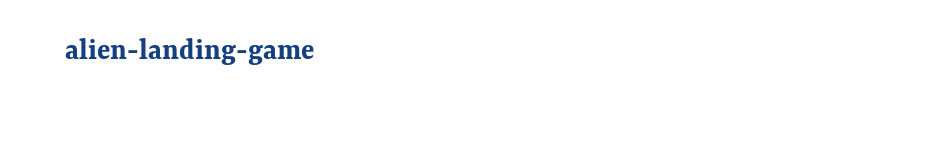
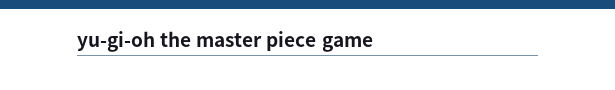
[65,38,314,65] alien-landing-game -> [77,31,373,52] yu-gi-oh the master piece game

